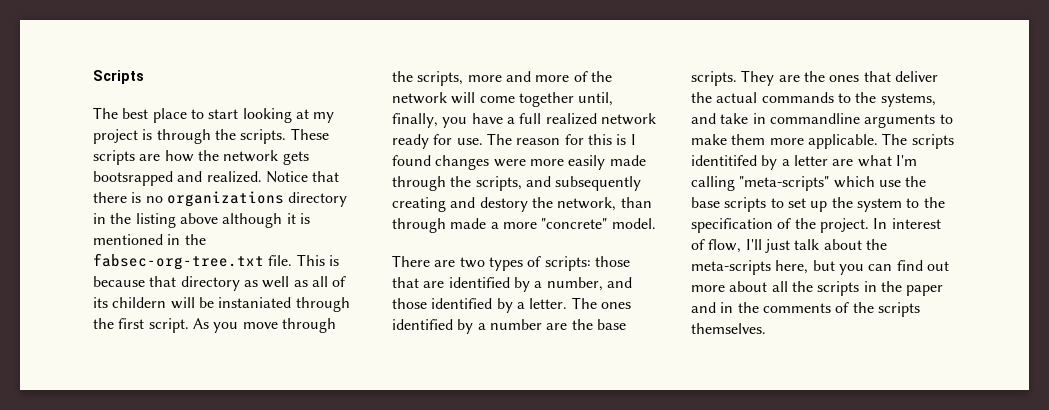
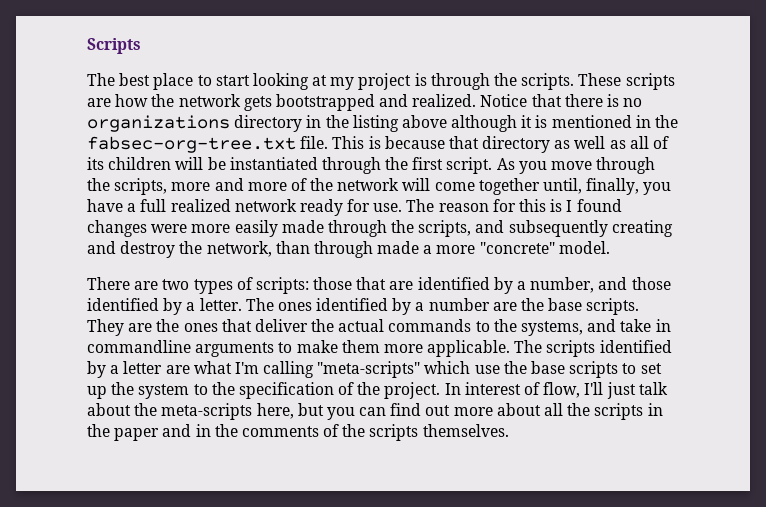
[93,171,173,186] bootsrapped -> [275,94,375,111] bootstrapped
[112,297,167,308] childern -> [108,157,172,170] children
[218,297,292,308] instaniated -> [229,157,318,170] instantiated
[479,197,528,212] destory -> [120,241,176,258] destroy
[691,155,757,166] identitifed -> [599,340,672,353] identified

